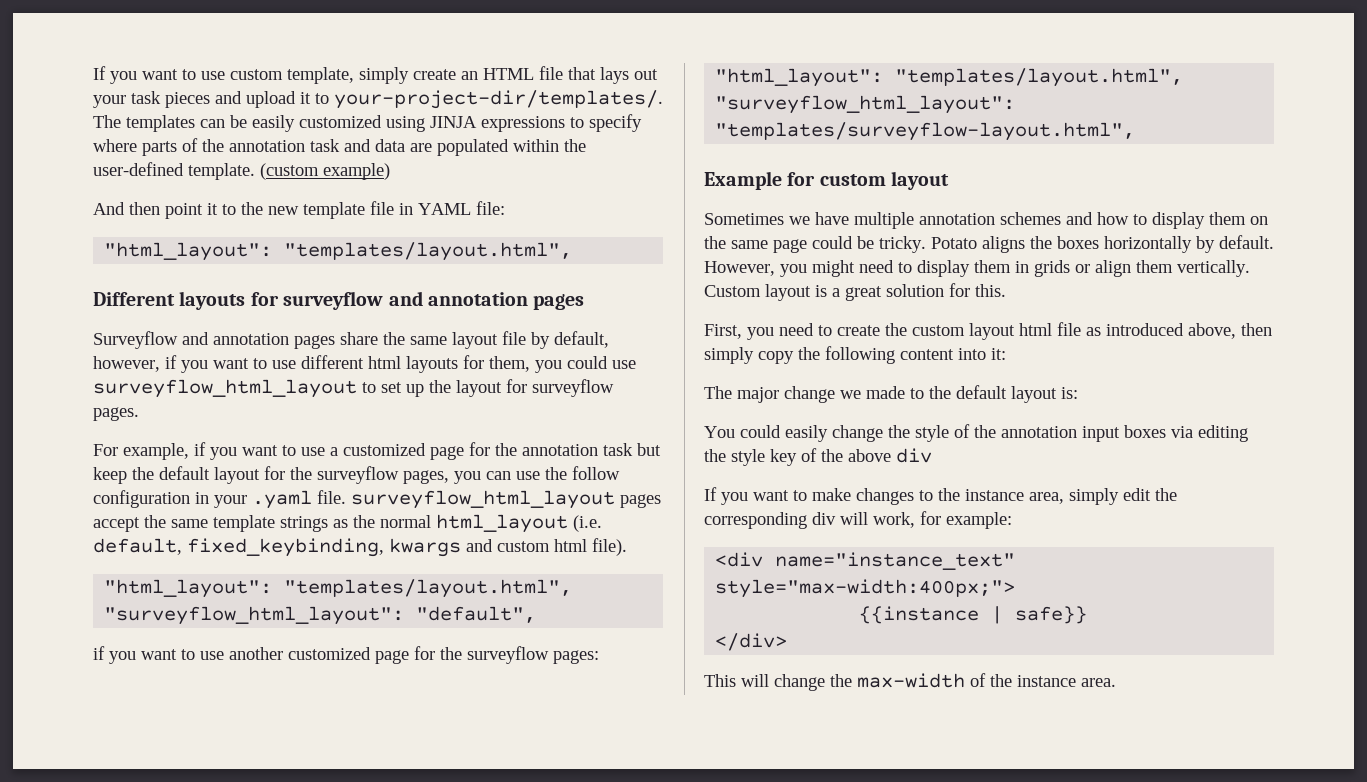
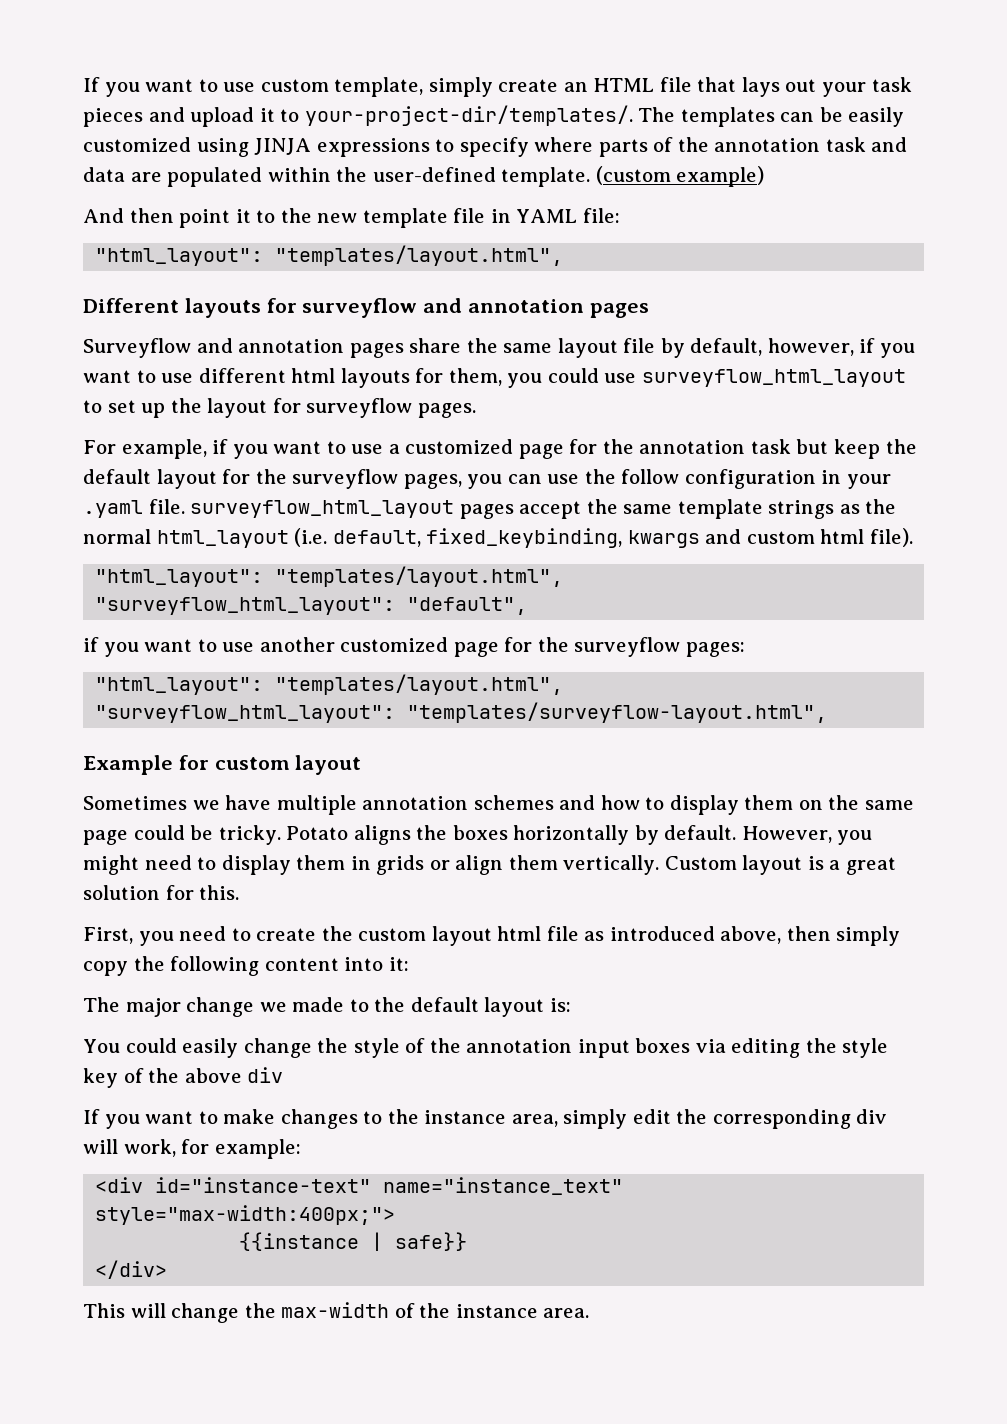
(764, 559) none -> [155,1177,372,1193] id="instance-text"

